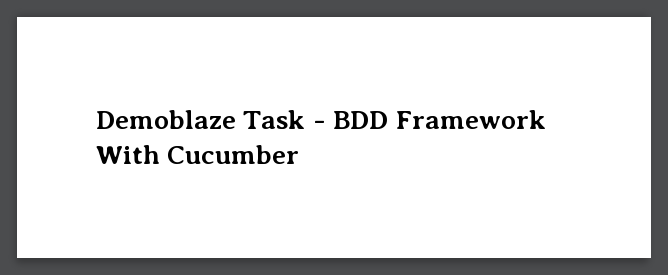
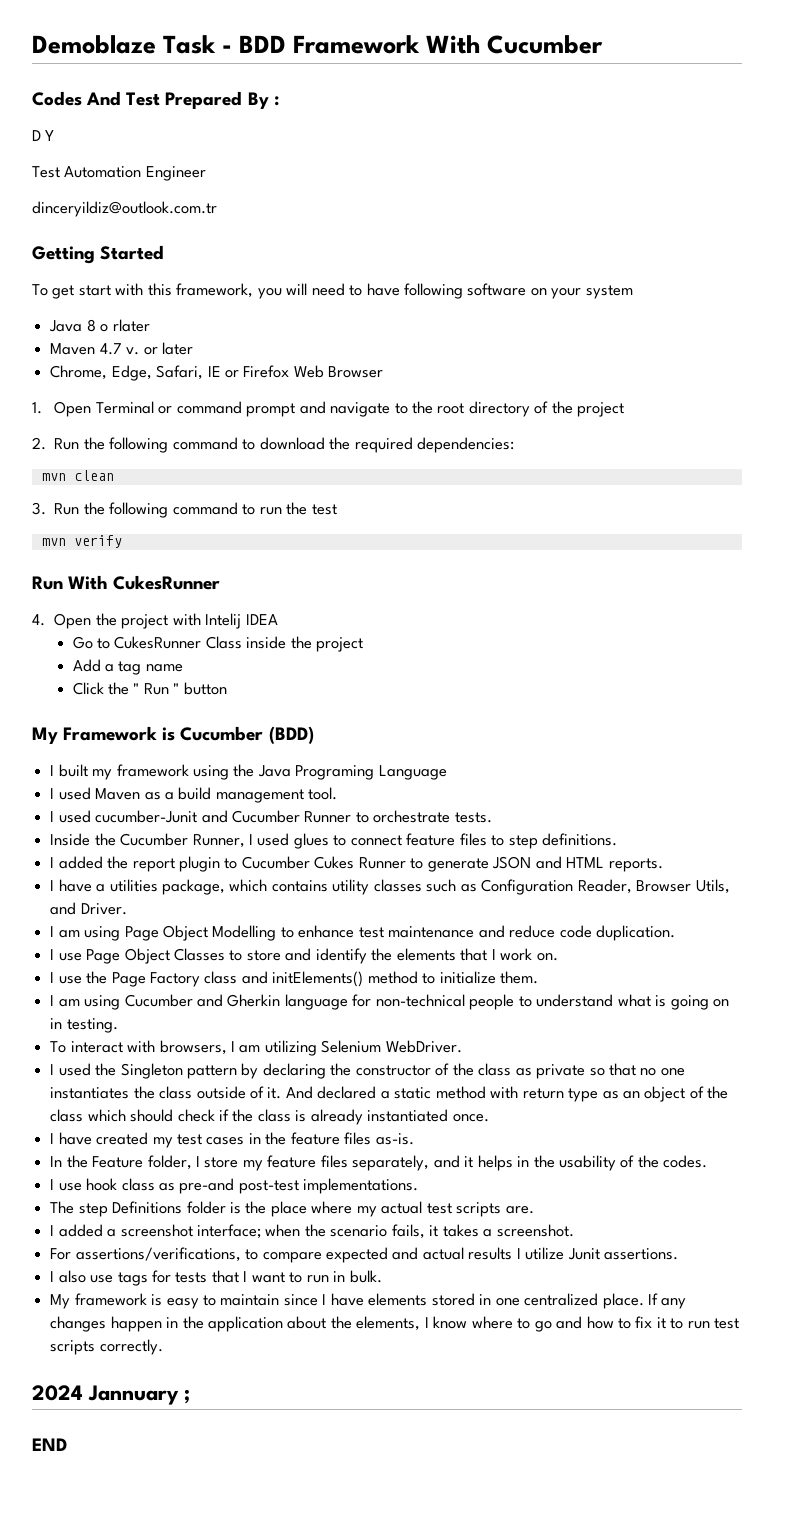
(300, 154) none -> [32,91,279,109] [32,130,55,141] [32,166,206,181] [32,201,217,217] [32,245,165,264] [32,283,633,299] [49,319,150,332] [50,342,193,355] [50,365,384,381] [32,401,625,417] [32,437,515,453] [41,470,114,481] [32,502,337,518] [41,535,122,548] [32,575,221,590] [32,613,278,629] [72,636,364,652] [72,659,183,675] [72,682,227,695] [32,726,314,744] [50,764,447,780] [50,787,338,803] [50,810,492,823] [50,833,618,849] [50,856,663,872] [50,879,730,895] [50,902,127,915] [50,925,676,941] [50,948,558,964] [50,971,539,987] [50,994,729,1010] [50,1018,118,1033] [50,1040,462,1056] [50,1063,685,1079] [50,1086,729,1102] [50,1109,489,1125] [50,1132,414,1148] [50,1155,708,1171] [50,1178,419,1194] [50,1201,534,1217] [50,1224,574,1239] [50,1247,679,1263] [50,1270,382,1286] [50,1293,687,1309] [50,1316,740,1332] [50,1339,163,1355] [32,1385,190,1405] [32,1438,67,1451] // Codes And Test Prepared By : // D Y // Test Automation Engineer // dinceryildiz@outlook.com.tr // Getting Started // To get start with this framework, you will need to have following software on your system // Java 8 o rlater // Maven 4.7 v. or later // Chrome, Edge, Safari, IE or Firefox Web Browser // 1. Open Terminal or command prompt and navigate to the root directory of the project // 2. Run the following command to download the required dependencies: // mvn clean // 3. Run the following command to run the test // mvn verify // Run With CukesRunner // 4. Open the project with Intelij IDEA // Go to CukesRunner Class inside the project // Add a tag name // Click the " Run " button // My Framework is Cucumber (BDD) // I built my framework using the Java Programing Language // I used Maven as a build management tool. // I used cucumber-Junit and Cucumber Runner to orchestrate tests. // Inside the Cucumber Runner, I used glues to connect feature files to step definitions. // I added the report plugin to Cucumber Cukes Runner to generate JSON and HTML reports. // I have a utilities package, which contains utility classes such as Configuration Reader, Browser Utils, and Driver. // I am using Page Object Modelling to enhance test maintenance and reduce code duplication. // I use Page Object Classes to store and identify the elements that I work on. // I use the Page Factory class and initElements() method to initialize them. // I am using Cucumber and Gherkin language for non-technical people to understand what is going on in testing. // To interact with browsers, I am utilizing Selenium WebDriver. // I used the Singleton pattern by declaring the constructor of the class as private so that no one instantiates the class outside of it. And declared a static method with return type as an object of the class which should check if the class is already instantiated once. // I have created my test cases in the feature files as-is. // In the Feature folder, I store my feature files separately, and it helps in the usability of the codes. // I use hook class as pre-and post-test implementations. // The step Definitions folder is the place where my actual test scripts are. // I added a screenshot interface; when the scenario fails, it takes a screenshot. // For assertions/verifications, to compare expected and actual results I utilize Junit assertions. // I also use tags for tests that I want to run in bulk. // My framework is easy to maintain since I have elements stored in one centralized place. If any changes happen in the application about the elements, I know where to go and how to fix it to run test scripts correctly. // 2024 Jannuary ; // END

